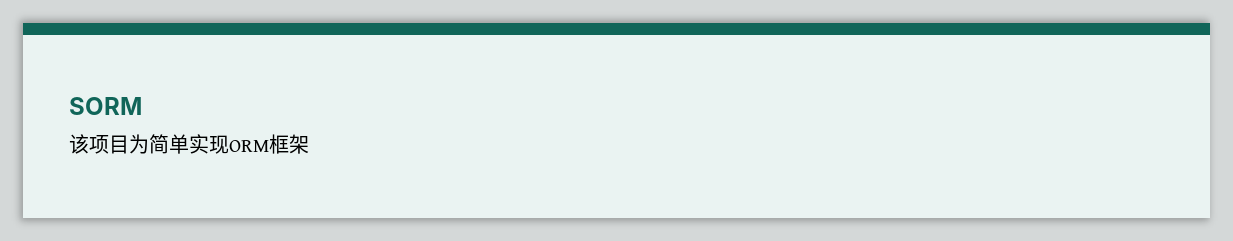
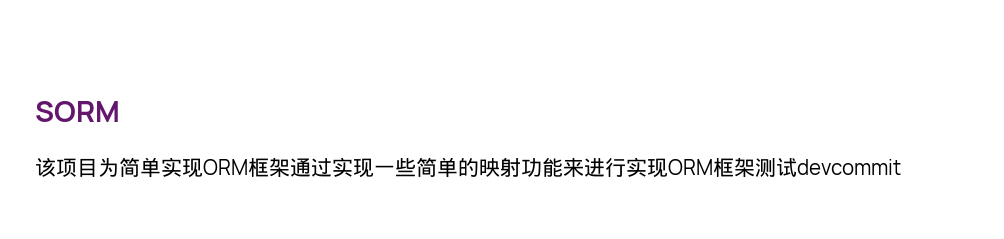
(309, 144) none -> [290,157,901,178] 通过实现一些简单的映射功能来进行实现ORM框架测试devcommit

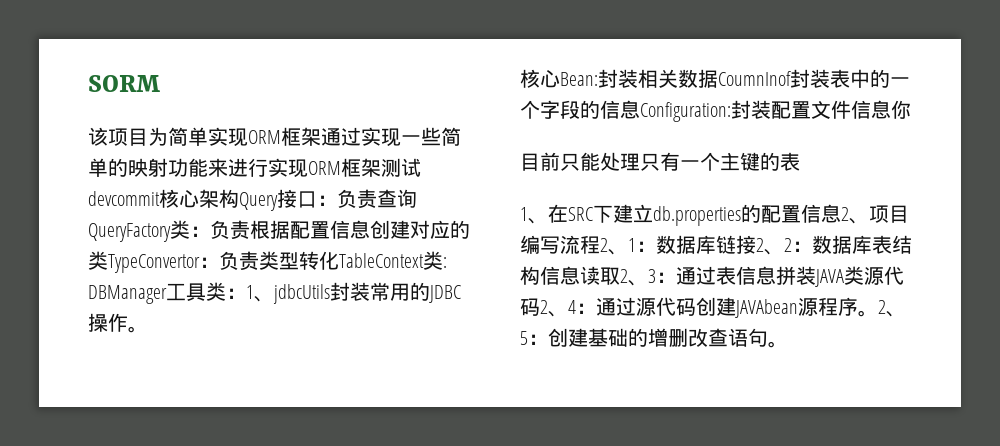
(901, 167) none -> [159,189,417,211] [88,220,470,242] [88,251,447,273] [88,282,461,304] [88,313,148,333] [520,69,910,88] [520,100,911,122] [520,152,800,171] [520,204,909,226] [520,235,912,255] [520,266,904,287] [520,297,906,318] [520,328,788,348] 核心架构Query接口：负责查询QueryFactory类：负责根据配置信息创建对应的类TypeConvertor：负责类型转化TableContext类: DBManager工具类：1、jdbcUtils封装常用的JDBC操作。 // 核心Bean:封装相关数据CoumnInof封装表中的一个字段的信息Configuration:封装配置文件信息你 // 目前只能处理只有一个主键的表 // 1、在SRC下建立db.properties的配置信息2、项目编写流程2、1：数据库链接2、2：数据库表结构信息读取2、3：通过表信息拼装JAVA类源代码2、4：通过源代码创建JAVAbean源程序。2、5：创建基础的增删改查语句。

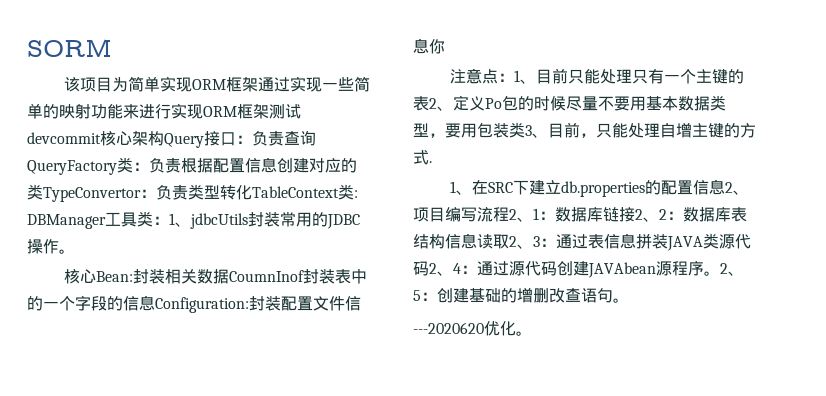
(911, 109) none -> [450,68,537,84] 注意点：1、
(800, 161) none -> [429,95,726,111] [413,122,756,138] [413,150,432,165] 2、定义Po包的时候尽量不要用基本数据类型，要用包装类3、目前，只能处理自增主键的方式.
(788, 344) none -> [413,321,532,336] // ---2020620优化。

